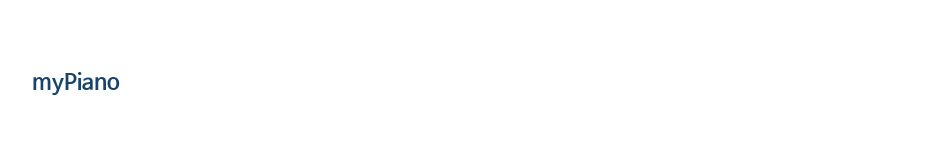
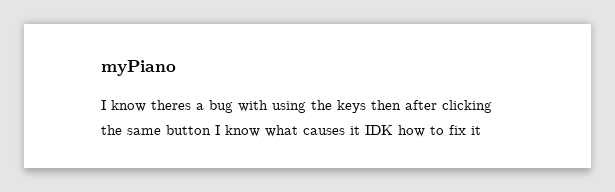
(120, 84) none -> [101,100,492,113] [101,125,481,137] // I know theres a bug with using the keys then after clicking the same button I know what causes it IDK how to fix it

